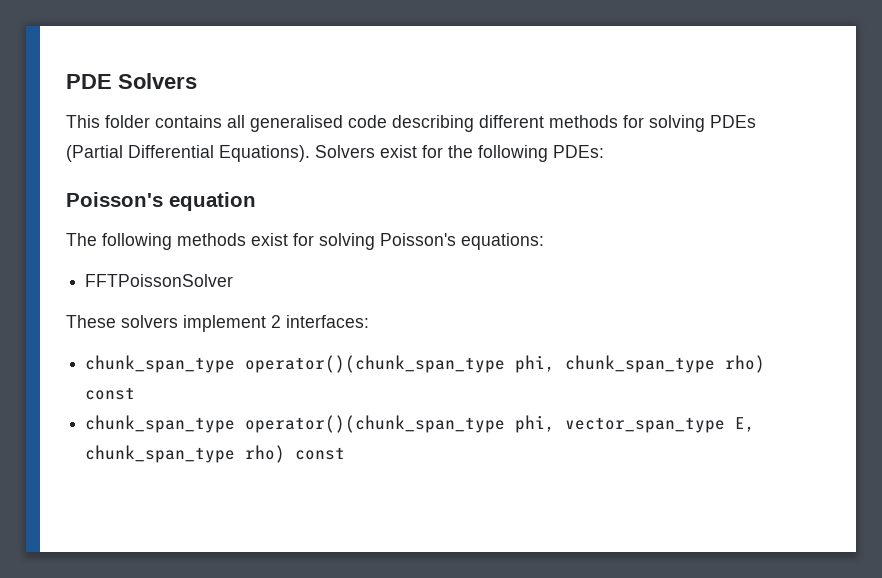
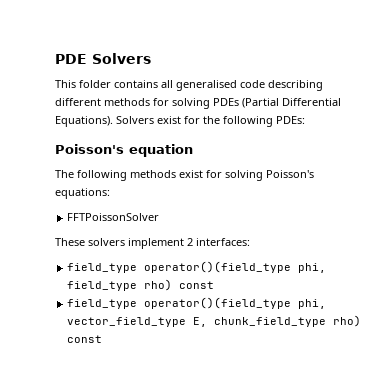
[85,355,766,373] [85,387,136,400] [85,415,756,433] [85,445,236,463] chunk_span_type operator()(chunk_span_type phi, chunk_span_type rho) const // chunk_span_type operator()(chunk_span_type phi, vector_span_type E, chunk_span_type -> [67,261,327,273] [67,279,215,291] [67,297,327,309] [67,317,327,327] field_type operator()(field_type phi, field_type rho) const // field_type operator()(field_type phi, vector_field_type E, chunk_field_type

